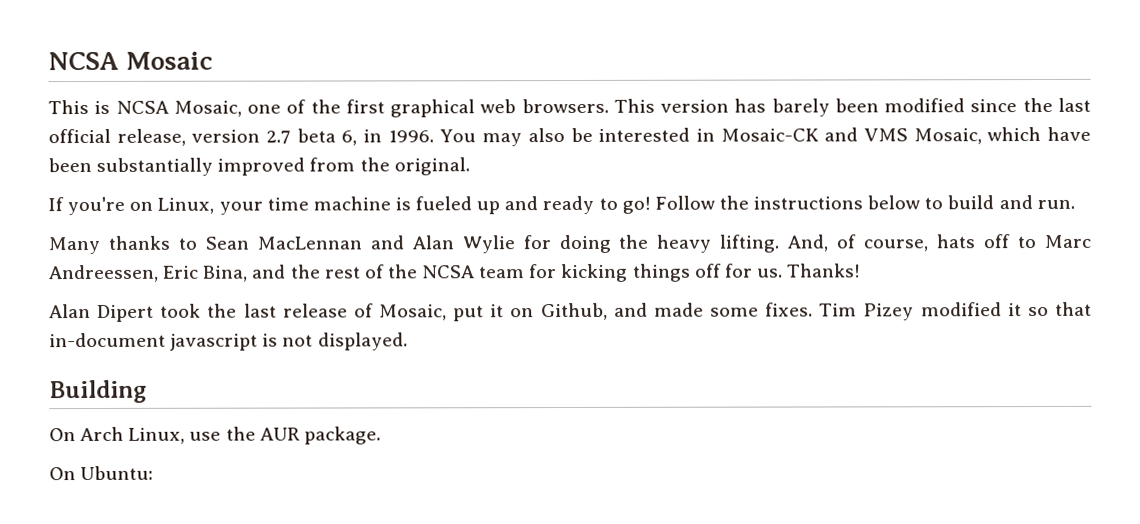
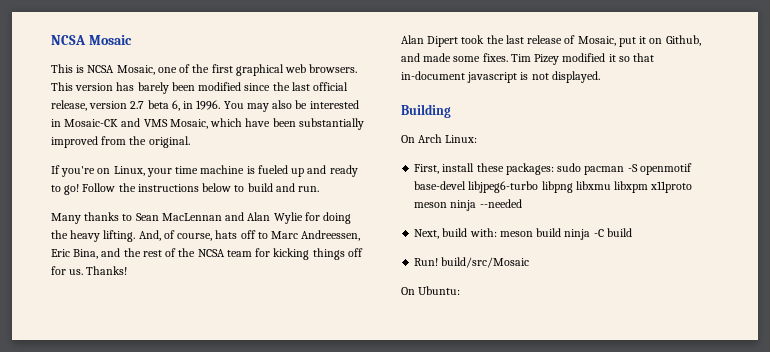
[128,426,381,445] Linux, use the AUR package. -> [445,135,478,143] [414,163,692,175] [414,181,693,193] [414,199,522,211] [414,228,632,240] [414,257,530,268] Linux: // First, install these packages: sudo pacman -S openmotif base-devel libjpeg6-turbo libpng libxmu libxpm x11proto meson ninja --needed // Next, build with: meson build ninja -C build // Run! build/src/Mosaic

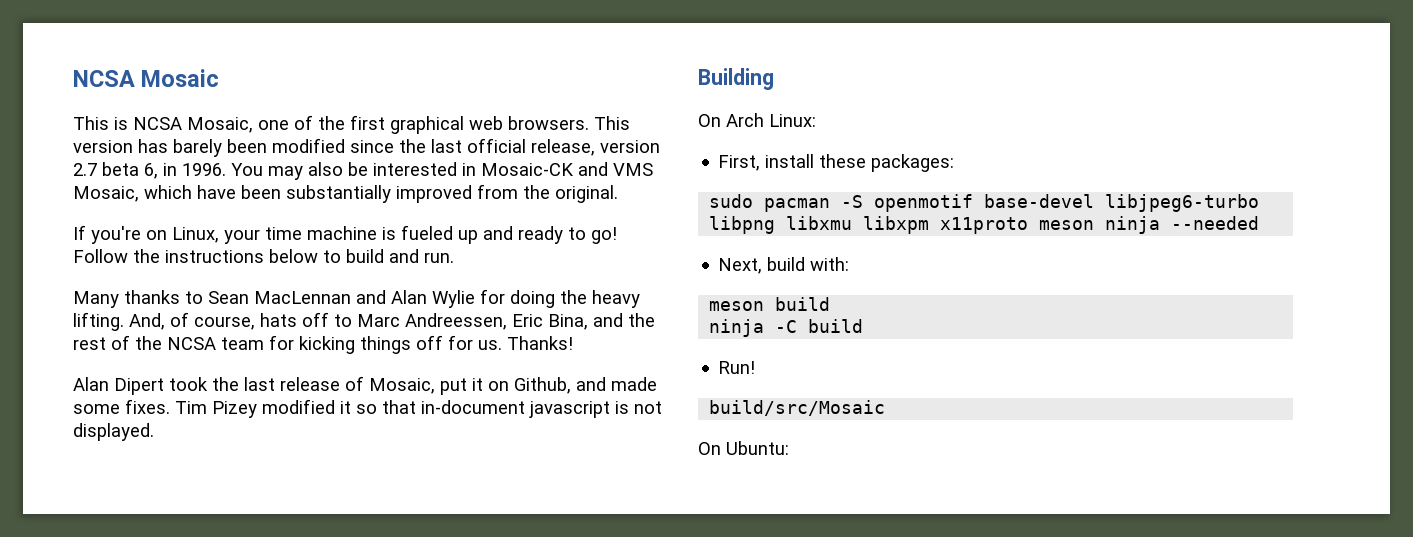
(554, 169) none -> (955, 163) //
(497, 232) none -> (850, 264) //
(562, 232) none -> (831, 304) //
(439, 262) none -> (756, 367) //

